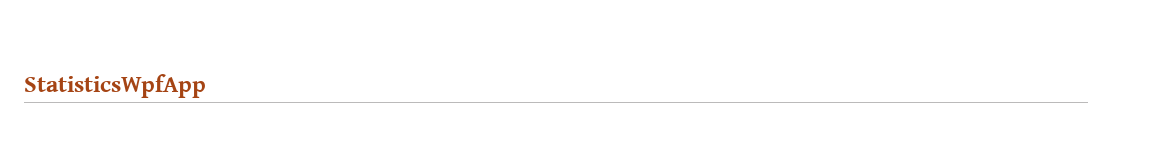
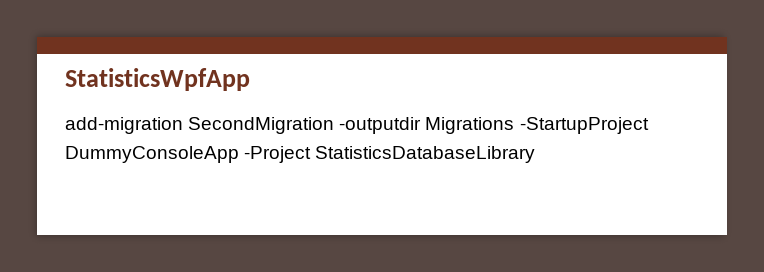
(206, 86) none -> [65,117,649,134] [65,146,536,163] // add-migration SecondMigration -outputdir Migrations -StartupProject DummyConsoleApp -Project StatisticsDatabaseLibrary

